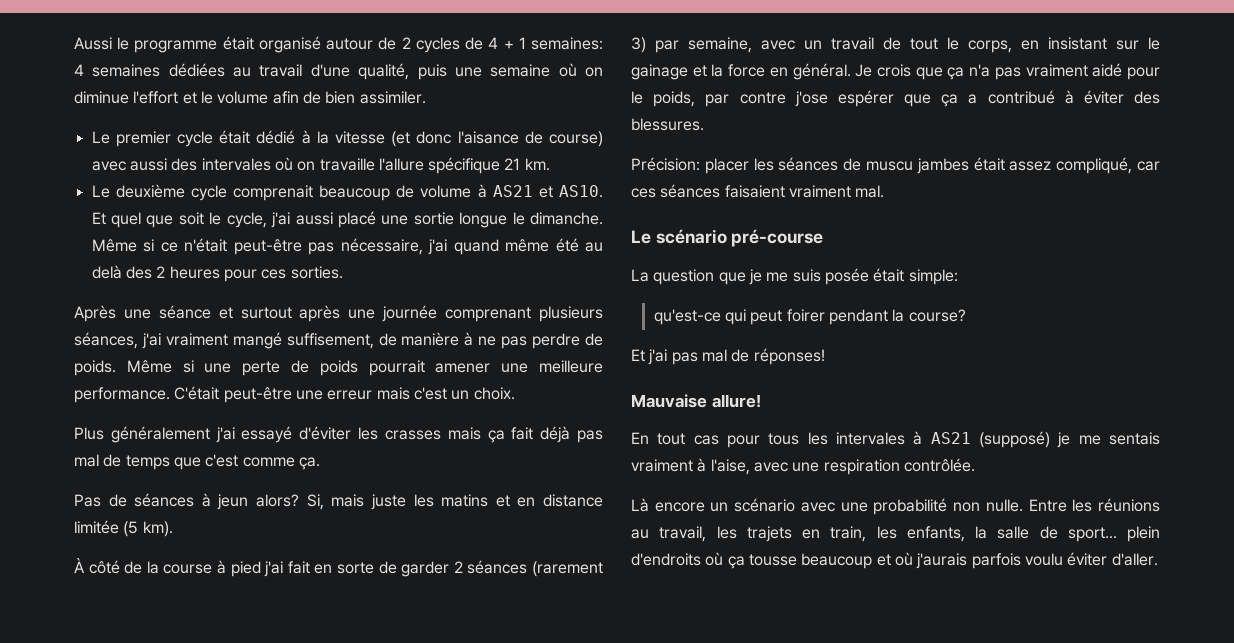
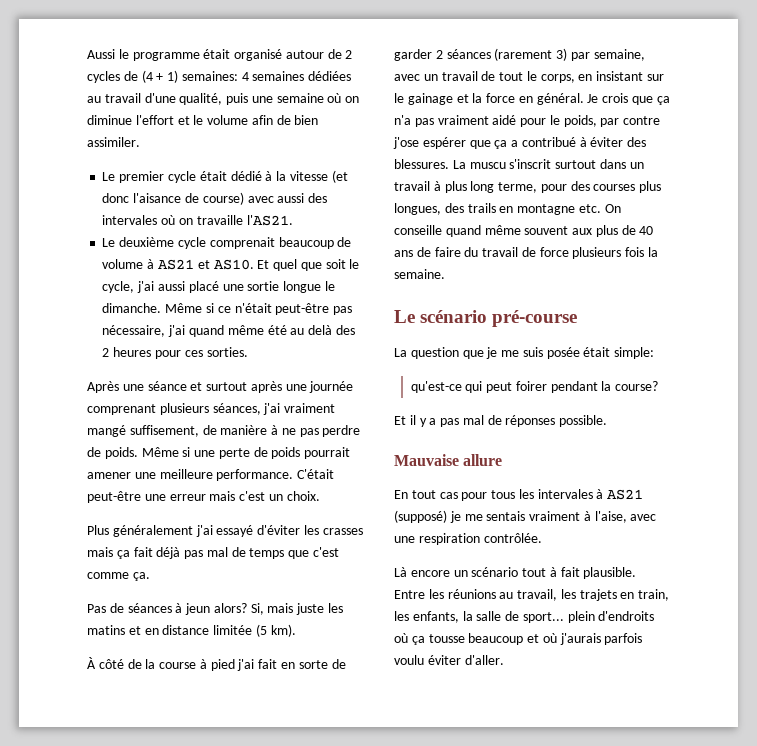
[488,37,526,49] 4 + 1 -> [141,70,179,83] (4 + 1)
[378,157,550,174] l'allure spécifique 21 km. -> [246,215,293,226] l'AS21.
[631,157,1160,174] [631,184,885,198] // Précision: placer les séances de muscu jambes était assez compliqué, car ces séances faisaient vraiment mal. -> [452,159,644,169] [394,181,662,193] [394,203,621,215] [394,225,654,237] [394,247,659,259] [394,269,445,279] La muscu s'inscrit surtout dans un travail à plus long terme, pour des courses plus longues, des trails en montagne etc. On conseille quand même souvent aux plus de 40 ans de faire du travail de force plusieurs fois la semaine.
[648,348,825,365] j'ai pas mal de réponses! -> [409,415,608,427] il y a pas mal de réponses possible.
[711,394,761,408] allure! -> [463,454,503,466] allure
[800,498,1023,515] avec une probabilité non nulle. -> [522,567,637,579] tout à fait plausible.

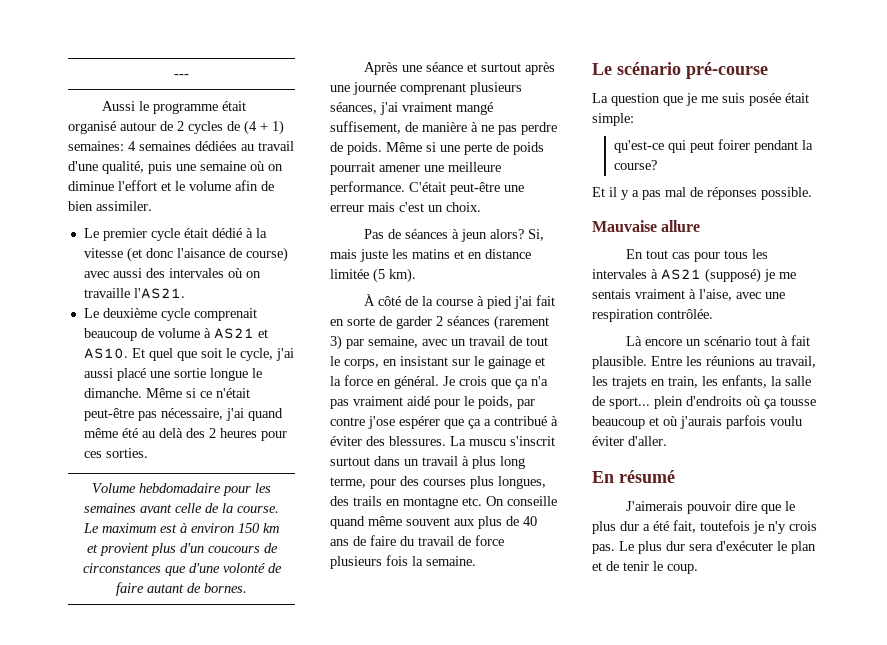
(87, 54) none -> [174,74,189,78] --- //
(248, 352) none -> [92,483,271,496] [84,503,279,513] [83,523,279,533] [86,543,278,556] [82,563,282,576] [116,582,247,596] // Volume hebdomadaire pour les semaines avant celle de la course. Le maximum est à environ 150 km et provient plus d'un coucours de circonstances que d'une volonté de faire autant de bornes.
[87,525,363,537] [87,547,340,559] [87,572,150,581] // Plus généralement j'ai essayé d'éviter les crasses mais ça fait déjà pas mal de temps que c'est comme ça. -> (481, 207) none
(504, 660) none -> [592,470,675,483] [625,501,795,514] [592,520,817,534] [592,541,816,554] [592,561,698,574] // En résumé // J'aimerais pouvoir dire que le plus dur a été fait, toutefois je n'y crois pas. Le plus dur sera d'exécuter le plan et de tenir le coup.

